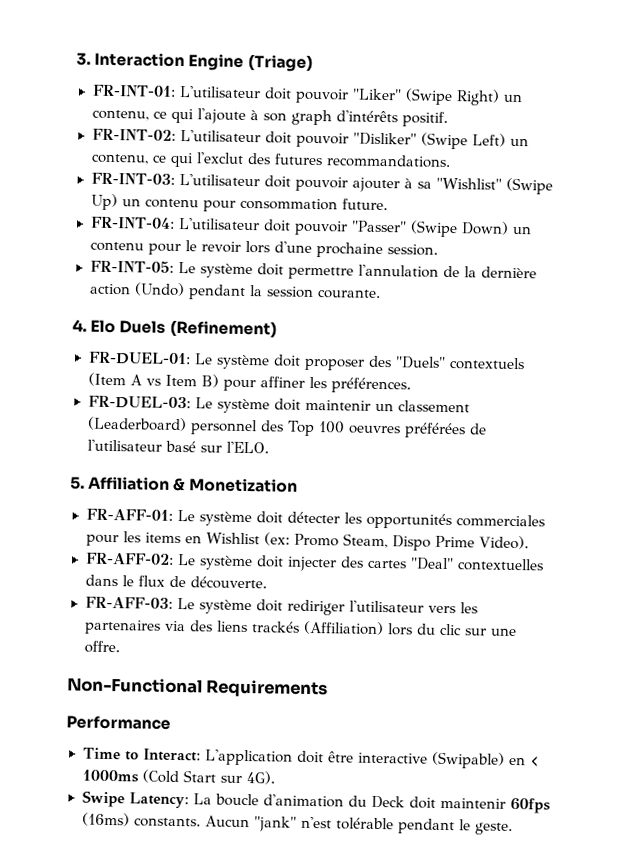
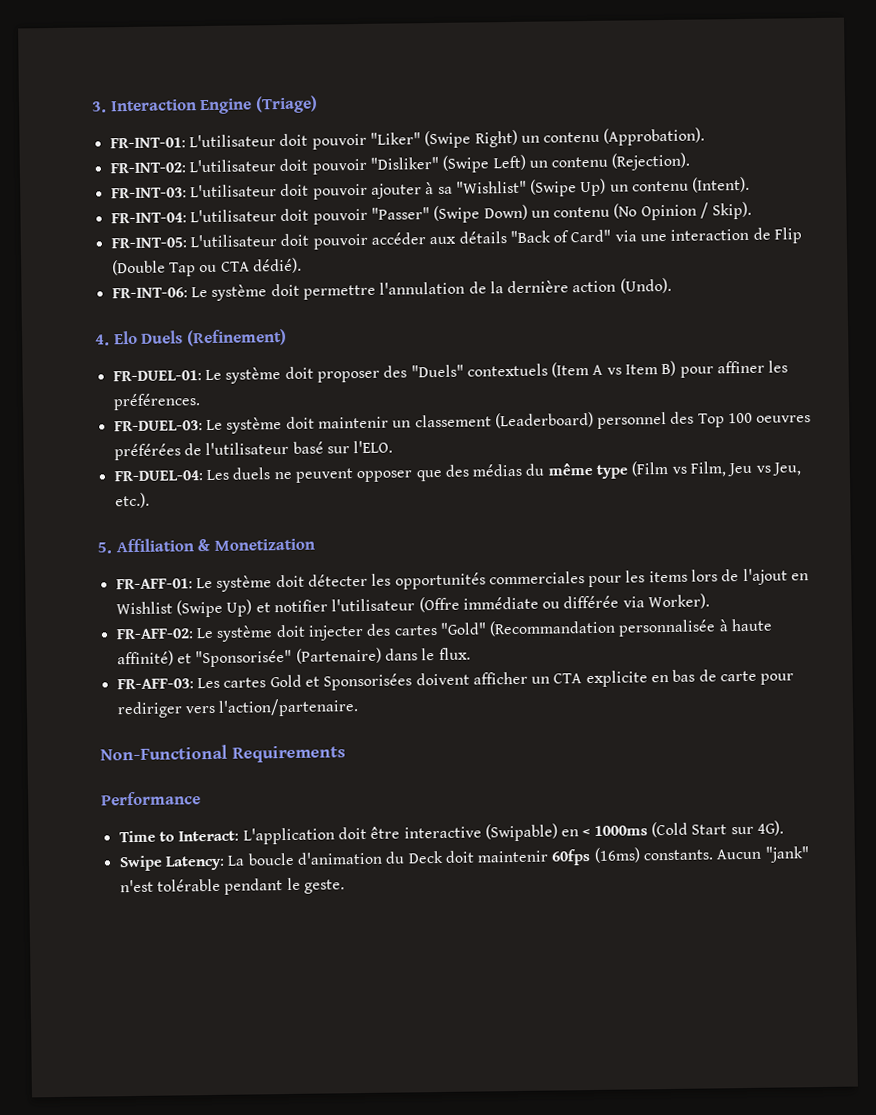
[91,108,448,127] contenu, ce qui l'ajoute à son graph d'intérêts positif. -> [543,127,706,146] contenu (Approbation).
[90,152,451,169] contenu, ce qui l'exclut des futures recommandations. -> [551,152,691,171] contenu (Rejection).
[202,197,388,212] pour consommation future. -> [692,176,751,193] (Intent).
[147,240,438,259] [89,259,174,273] pour le revoir lors d'une prochaine session. // FR-INT-05: -> [613,201,753,221] [110,227,803,250] [111,257,302,277] [111,287,188,299] (No Opinion / Skip). // FR-INT-05: L'utilisateur doit pouvoir accéder aux détails "Back of Card" via une interaction de Flip (Double Tap ou CTA dédié). // FR-INT-06:
[134,282,381,300] (Undo) pendant la session courante. -> [619,277,672,294] (Undo).
(269, 447) none -> [113,460,802,483] [114,492,150,509] // FR-DUEL-04: Les duels ne peuvent opposer que des médias du même type (Film vs Film, Jeu vs Jeu, etc.).
[184,532,529,551] en Wishlist (ex: Promo Steam, Dispo Prime Video). -> [691,568,810,586] [115,593,711,618] lors de l'ajout en Wishlist (Swipe Up) et notifier l'utilisateur (Offre immédiate ou différée via Worker).
[409,557,544,572] [84,574,267,590] [84,596,478,616] [83,619,517,637] [83,640,120,654] "Deal" contextuelles dans le flux de découverte. // FR-AFF-03: Le système doit rediriger l'utilisateur vers les partenaires via des liens trackés (Affiliation) lors du clic sur une offre. -> [439,618,773,637] [116,647,471,668] [116,669,795,691] [116,698,360,719] "Gold" (Recommandation personnalisée à haute affinité) et "Sponsorisée" (Partenaire) dans le flux. // FR-AFF-03: Les cartes Gold et Sponsorisées doivent afficher un CTA explicite en bas de carte pour rediriger vers l'action/partenaire.

